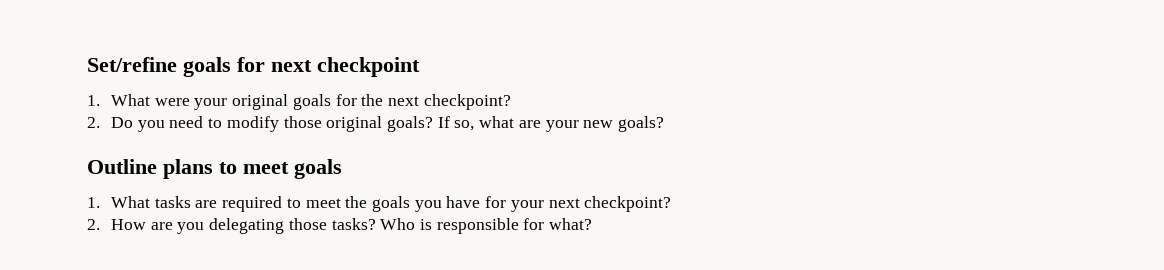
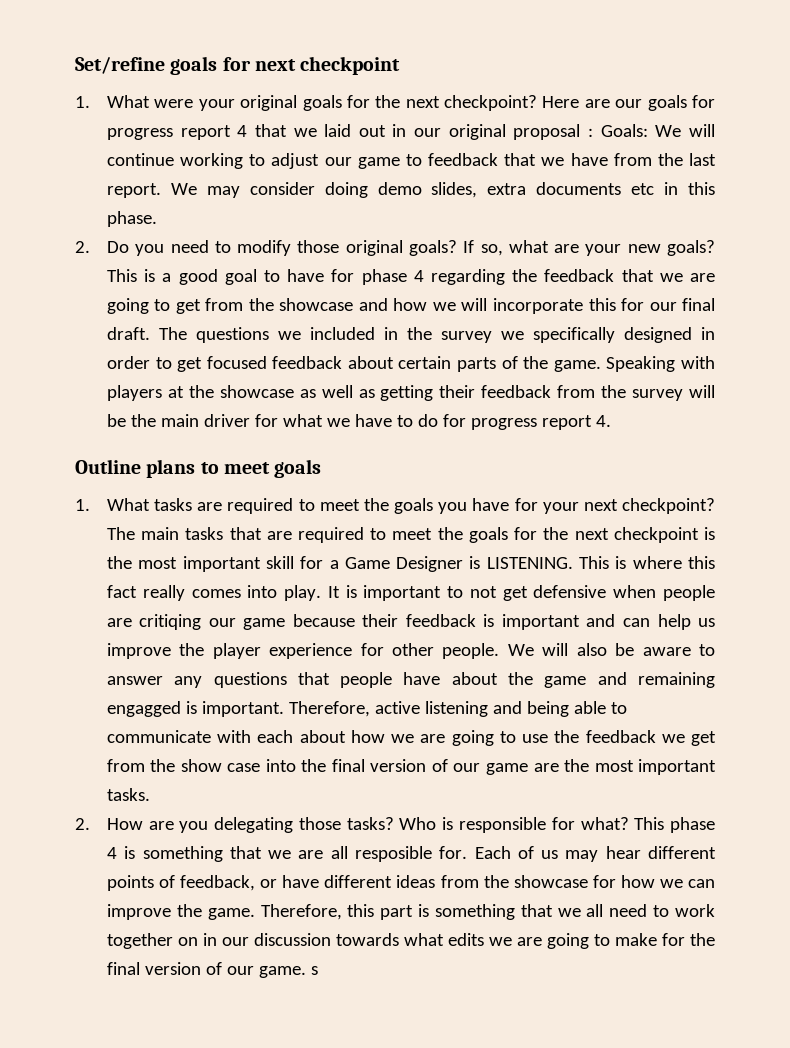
(511, 102) none -> [542,95,716,111] [106,124,716,140] [106,153,716,169] [106,182,715,198] [106,211,157,227] Here are our goals for progress report 4 that we laid out in our original proposal : Goals: We will continue working to adjust our game to feedback that we have from the last report. We may consider doing demo slides, extra documents etc in this phase.
(665, 124) none -> [106,269,715,285] [106,298,715,314] [106,327,715,343] [106,356,715,372] [106,385,716,401] [106,414,611,430] This is a good goal to have for phase 4 regarding the feedback that we are going to get from the showcase and how we will incorporate this for our final draft. The questions we included in the survey we specifically designed in order to get focused feedback about certain parts of the game. Speaking with players at the showcase as well as getting their feedback from the survey will be the main driver for what we have to do for progress report 4.
(672, 204) none -> [106,527,715,543] [106,556,715,572] [106,585,715,601] [106,614,715,630] [106,643,715,659] [106,672,715,688] [106,701,627,717] [106,730,717,746] [106,759,716,775] [106,788,150,801] The main tasks that are required to meet the goals for the next checkpoint is the most important skill for a Game Designer is LISTENING. This is where this fact really comes into play. It is important to not get defensive when people are critiqing our game because their feedback is important and can help us improve the player experience for other people. We will also be aware to answer any questions that people have about the game and remaining engagged is important. Therefore, active listening and being able to communicate with each about how we are going to use the feedback we get from the show case into the final version of our game are the most important tasks.
(593, 224) none -> [634,817,715,833] [106,846,716,862] [106,875,715,891] [106,904,715,920] [106,933,716,949] [106,962,318,978] This phase 4 is something that we are all resposible for. Each of us may hear different points of feedback, or have different ideas from the showcase for how we can improve the game. Therefore, this part is something that we all need to work together on in our discussion towards what edits we are going to make for the final version of our game. s

